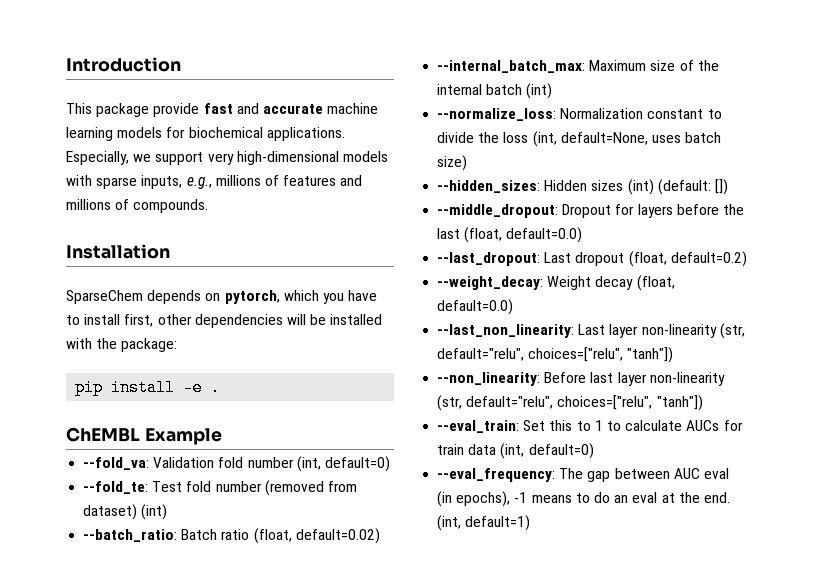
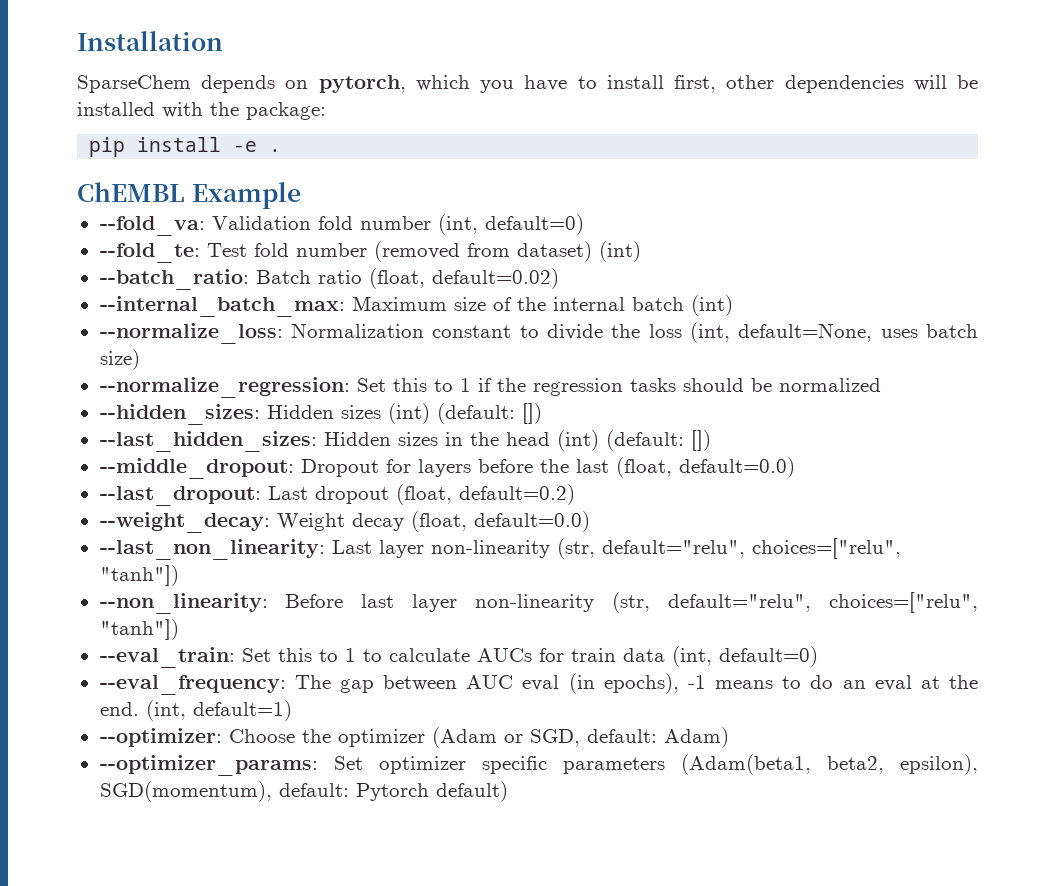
[66,57,181,72] [66,103,379,117] [66,127,345,141] [66,151,388,165] [66,175,363,189] [66,199,209,213] Introduction // This package provide fast and accurate machine learning models for biochemical applications. Especially, we support very high-dimensional models with sparse inputs, e.g., millions of features and millions of compounds. // -> (77, 41) none
(468, 163) none -> [99,377,881,398] // --normalize_regression: Set this to 1 if the regression tasks should be normalized
(728, 187) none -> [99,430,711,452] // --last_hidden_sizes: Hidden sizes in the head (int) (default: [])
(531, 523) none -> [99,727,729,748] [99,754,978,776] [99,781,508,802] // --optimizer: Choose the optimizer (Adam or SGD, default: Adam) // --optimizer_params: Set optimizer specific parameters (Adam(beta1, beta2, epsilon), SGD(momentum), default: Pytorch default)

